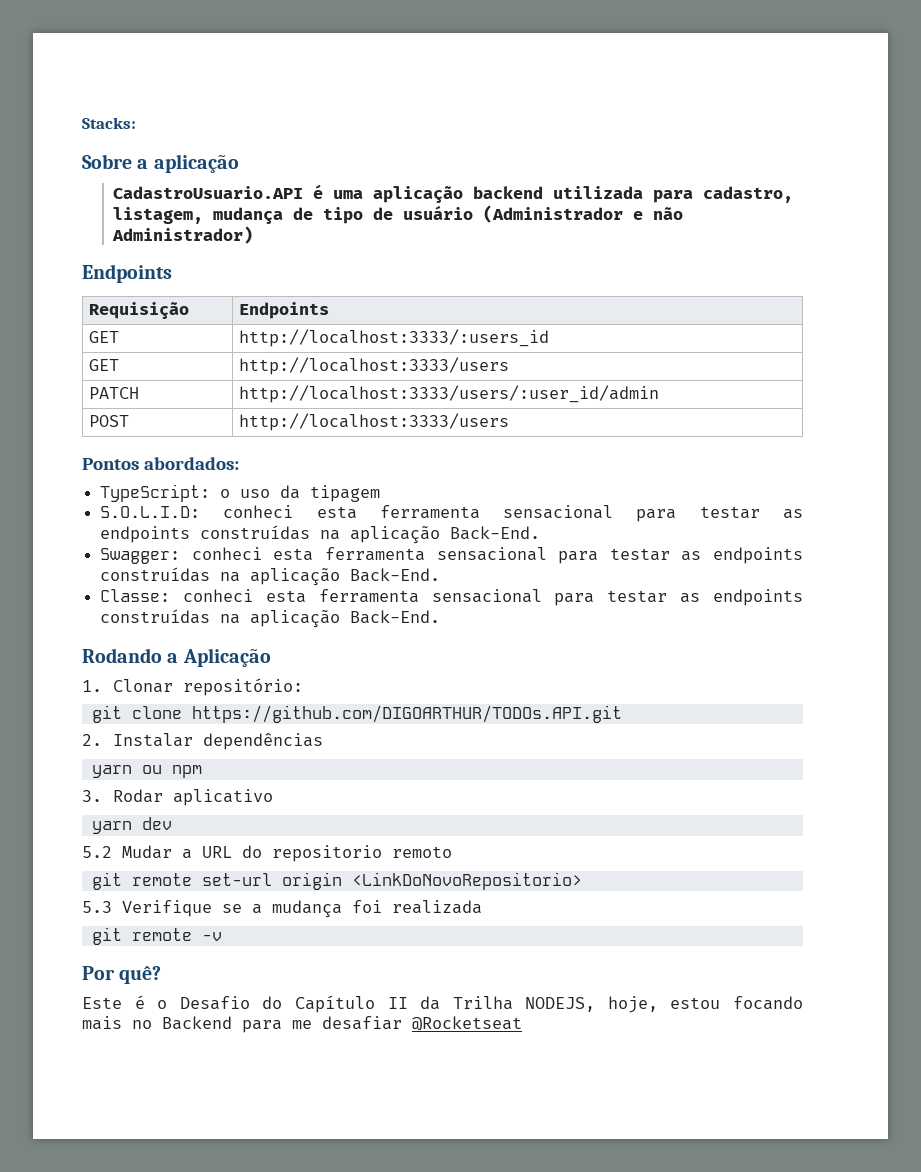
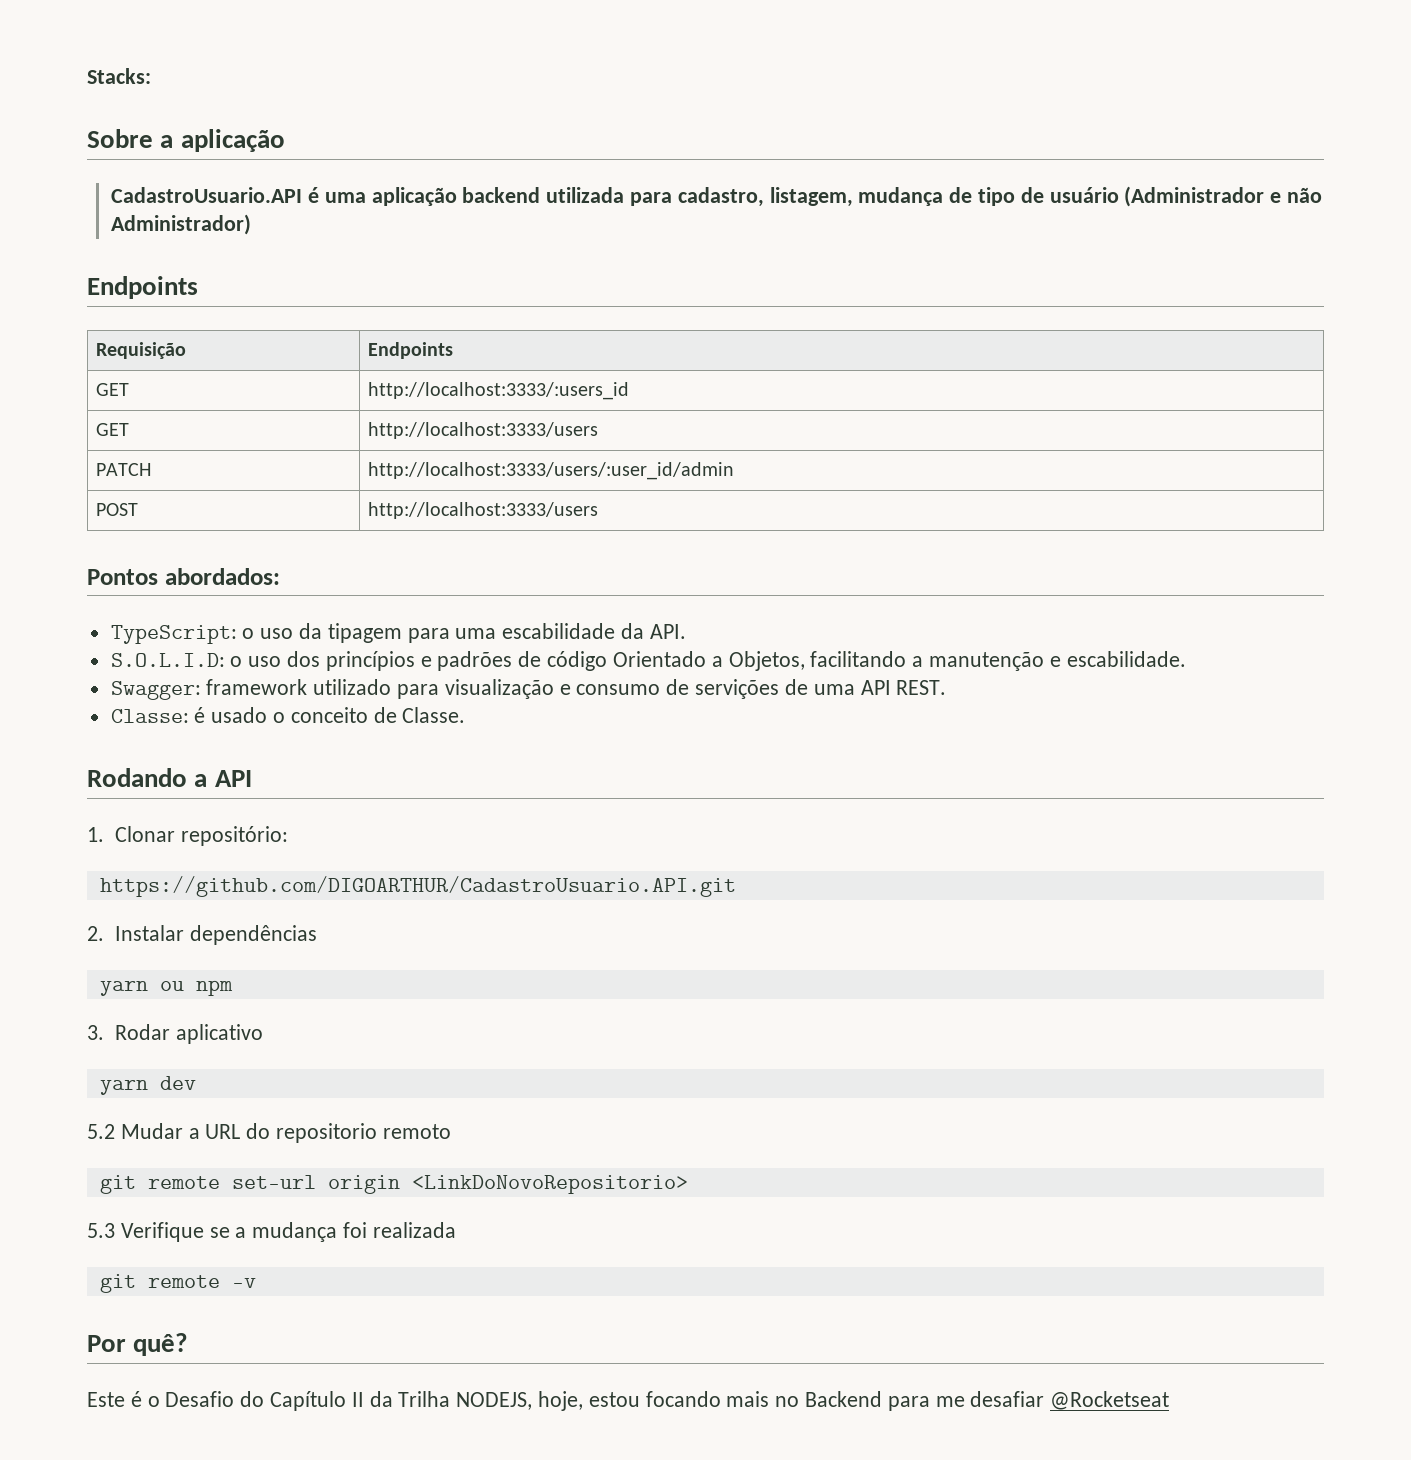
[100,505,804,522] [100,525,541,544] [100,547,804,564] [100,567,441,586] [100,589,804,606] [100,609,441,628] // S.O.L.I.D: conheci esta ferramenta sensacional para testar as endpoints construídas na aplicação Back-End. // Swagger: conheci esta ferramenta sensacional para testar as endpoints construídas na aplicação Back-End. // Classe: conheci esta ferramenta sensacional para testar as endpoints construídas na aplicação Back-End. -> [407,623,686,643] [110,651,1186,671] [110,679,947,700] [110,707,466,723] para uma escabilidade da API. // S.O.L.I.D: o uso dos princípios e padrões de código Orientado a Objetos, facilitando a manutenção e escabilidade. // Swagger: framework utilizado para visualização e consumo de servições de uma API REST. // Classe: é usado o conceito de Classe.
[182,648,271,667] Aplicação -> [214,770,252,787] API
[91,705,622,723] git clone https://github.com/DIGOARTHUR/TODOs.API.git -> [99,876,736,897] https://github.com/DIGOARTHUR/CadastroUsuario.API.git

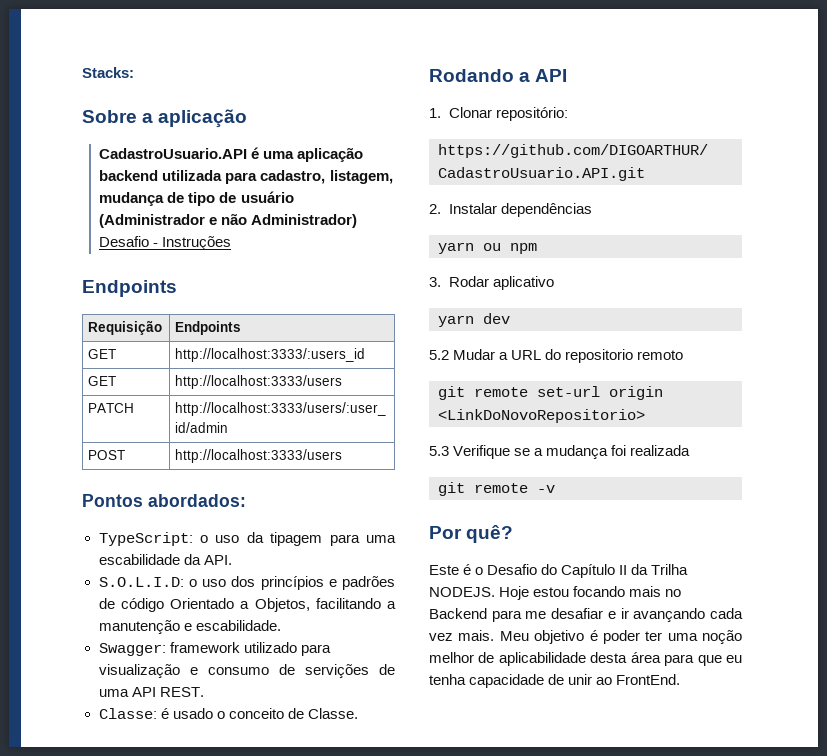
(252, 224) none -> [99,236,232,250] Desafio - Instruções
[456,1391,584,1411] NODEJS, hoje, -> [429,586,530,600] NODEJS. Hoje
[1050,1391,1170,1410] @Rocketseat -> [607,608,743,622] [429,630,742,644] [429,652,743,666] [429,674,681,688] e ir avançando cada vez mais. Meu objetivo é poder ter uma noção melhor de aplicabilidade desta área para que eu tenha capacidade de unir ao FrontEnd.

